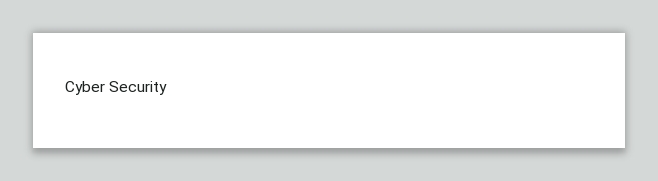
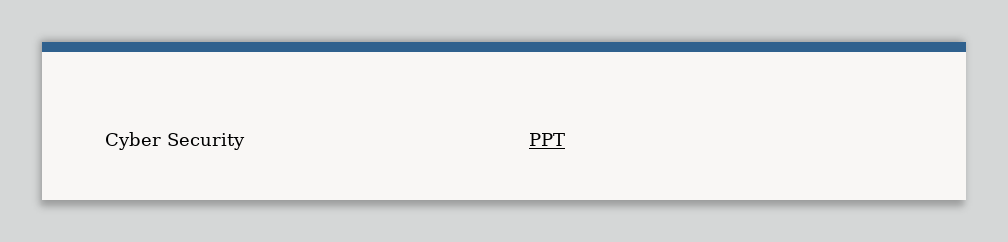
(168, 88) none -> [529,133,565,146] // PPT

